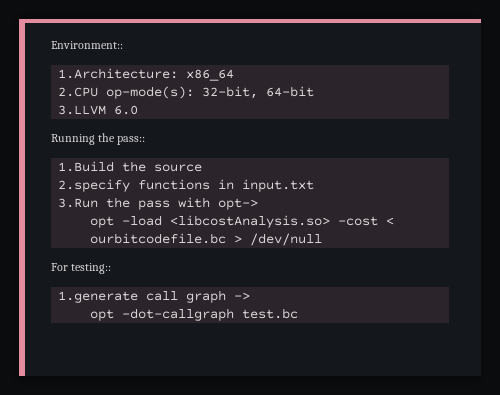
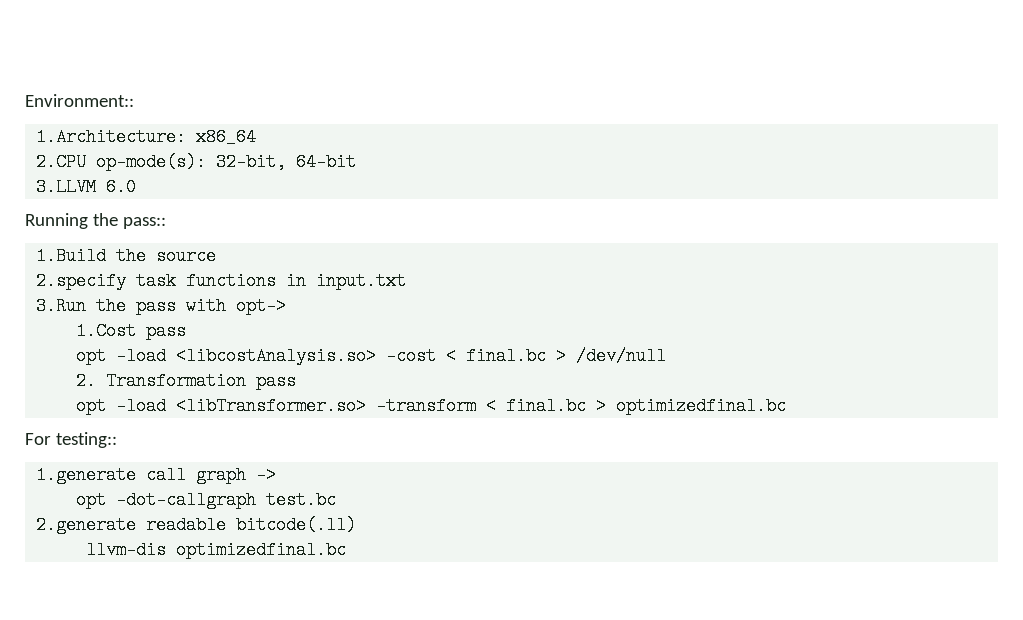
(131, 185) none -> [136,272,177,290] task
(259, 204) none -> [76,322,187,340] // 1.Cost pass
[90,233,227,244] ourbitcodefile.bc -> [466,347,547,365] final.bc
(323, 239) none -> [76,372,297,390] [76,397,787,415] // 2. Transformation pass // opt -load <libTransformer.so> -transform < final.bc > optimizedfinal.bc
(299, 313) none -> [36,516,357,534] [86,541,347,559] // 2.generate readable bitcode(.ll) // llvm-dis optimizedfinal.bc

